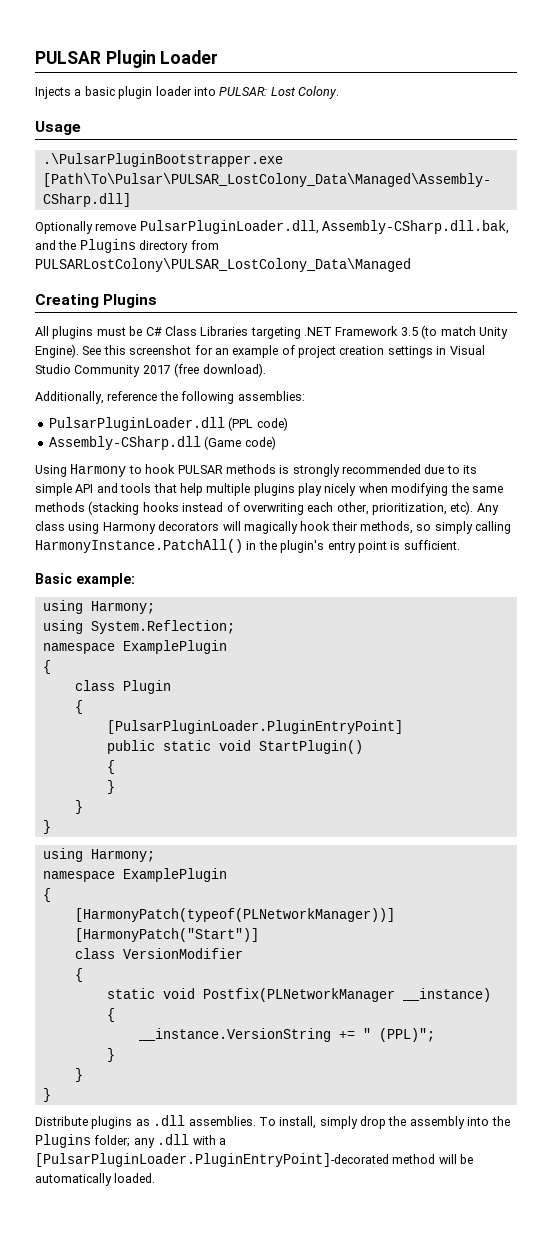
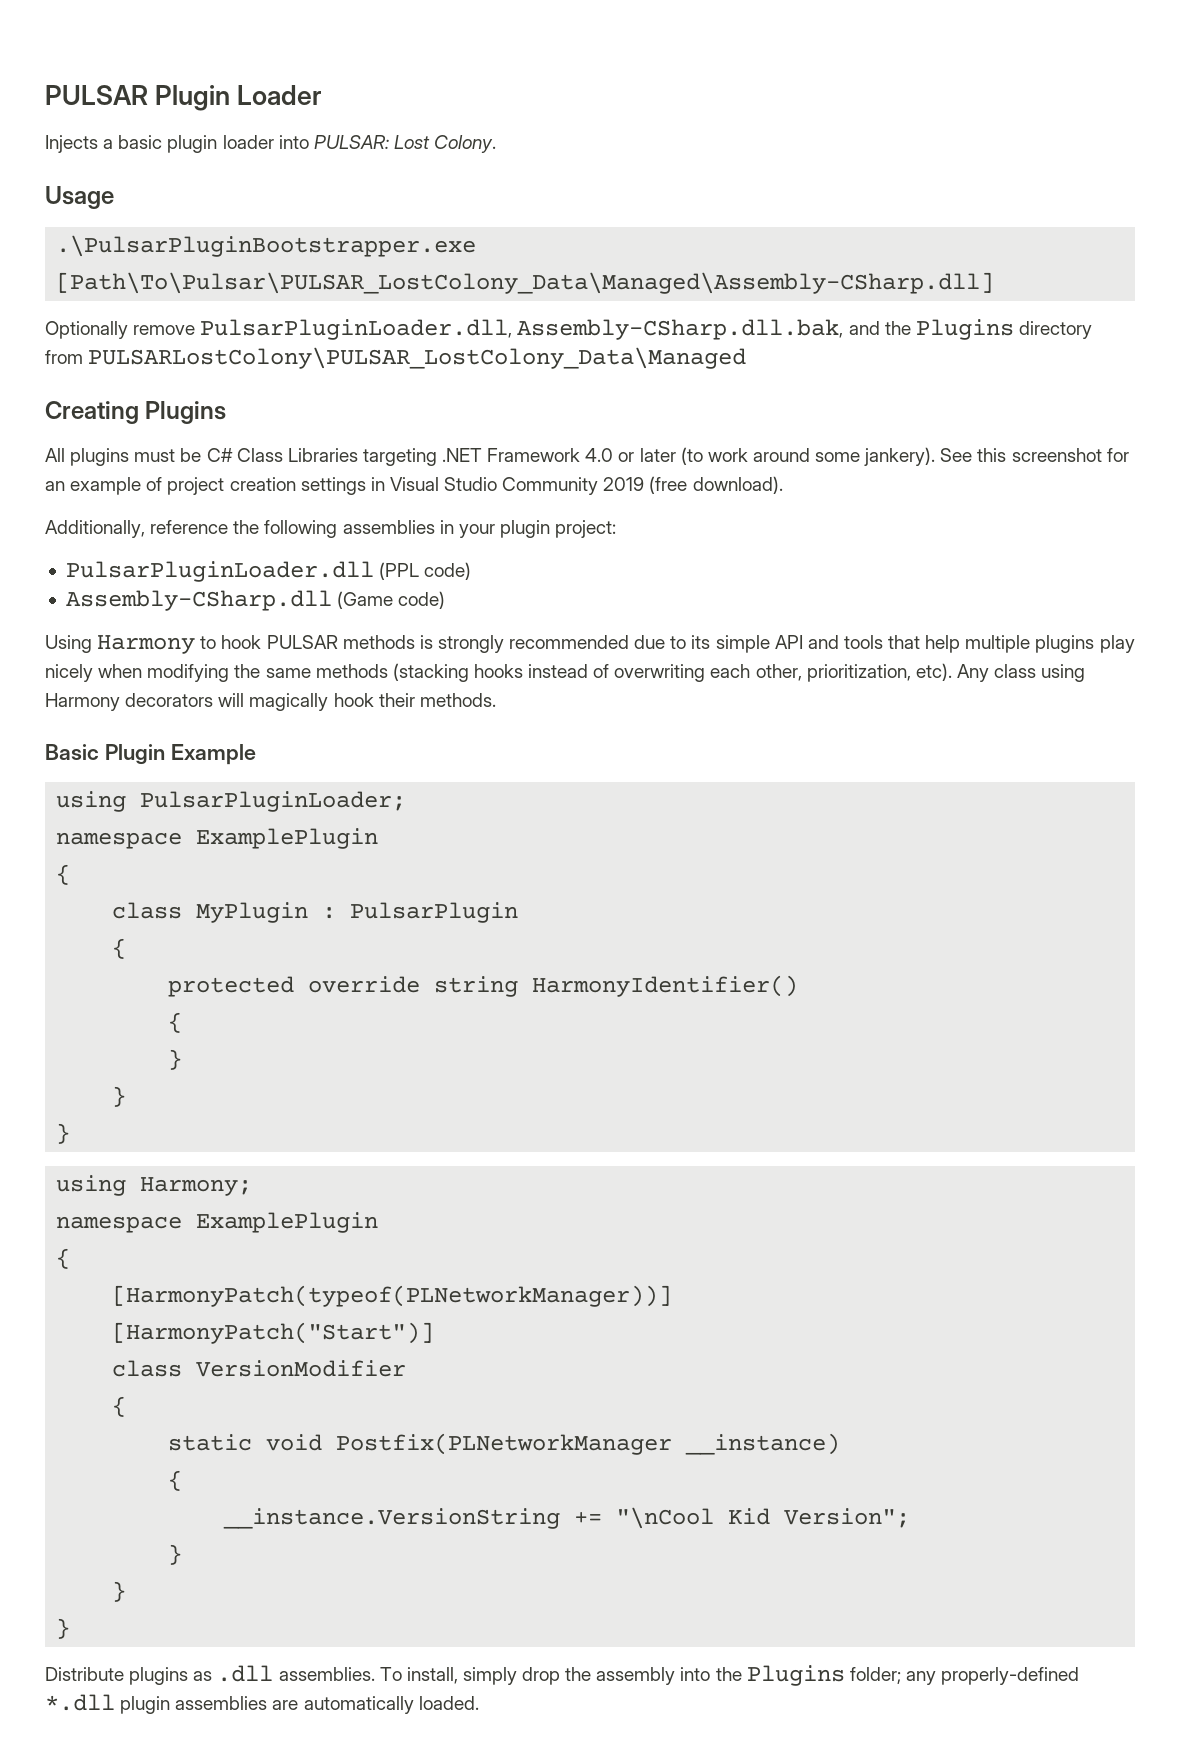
[400,325,508,339] [35,344,79,358] 3.5 (to match Unity Engine). -> [585,447,936,466] 4.0 or later (to work around some jankery).
[142,365,171,374] 2017 -> [603,477,645,491] 2019
[237,391,305,401] assemblies: -> [342,520,617,538] assemblies in your plugin project:
[360,521,512,534] [35,539,460,553] methods, so simply calling HarmonyInstance.PatchAll() in the plugin's entry point is sufficient. -> [419,693,496,707] methods.
[75,573,135,587] [42,600,155,614] [42,620,235,634] example: // using Harmony; // using System.Reflection; -> [104,744,256,765] [56,791,407,812] Plugin Example // using PulsarPluginLoader;
[122,680,171,694] [74,700,83,714] [106,720,403,734] [106,740,363,754] Plugin // { // [PulsarPluginLoader.PluginEntryPoint] // public static void StartPlugin() -> [196,902,519,923] [112,938,127,959] [168,975,799,997] MyPlugin : PulsarPlugin // { // protected override string HarmonyIdentifier()
[362,1028,435,1042] " (PPL)"; -> [616,1507,911,1529] "\nCool Kid Version";
[157,1134,226,1145] [35,1153,474,1167] .dll with a [PulsarPluginLoader.PluginEntryPoint]-decorated method will be -> [941,1667,1080,1685] [45,1694,299,1714] properly-defined *.dll plugin assemblies are

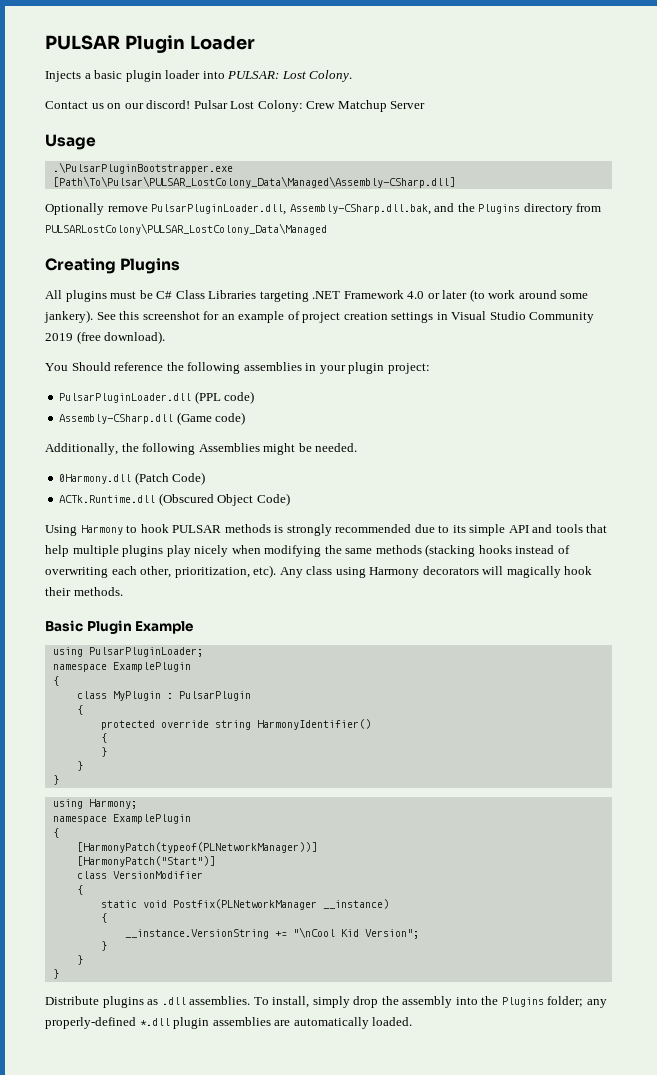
(497, 144) none -> [45,100,426,112] // Contact us on our discord! Pulsar Lost Colony: Crew Matchup Server
[45,520,145,538] Additionally, -> [45,362,111,371] You Should
(446, 600) none -> [45,443,358,455] [59,472,206,485] [59,493,290,506] // Additionally, the following Assemblies might be needed. // 0Harmony.dll (Patch Code) // ACTk.Runtime.dll (Obscured Object Code)

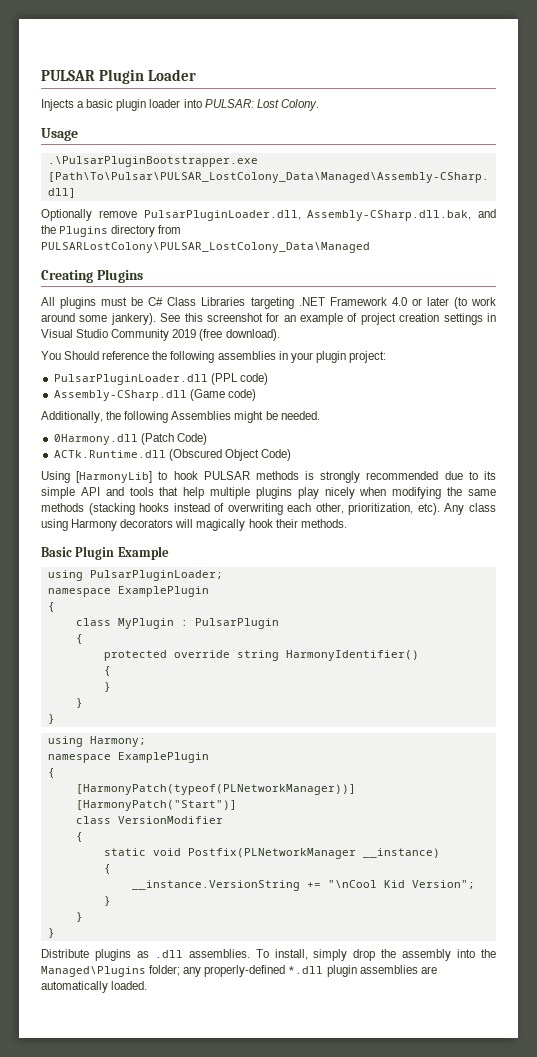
[45,100,426,112] // Contact us on our discord! Pulsar Lost Colony: Crew Matchup Server -> (319, 105) none
[80,525,123,535] Harmony -> [76,471,153,483] [HarmonyLib]
[501,997,544,1007] Plugins -> [41,966,146,977] Managed\Plugins

